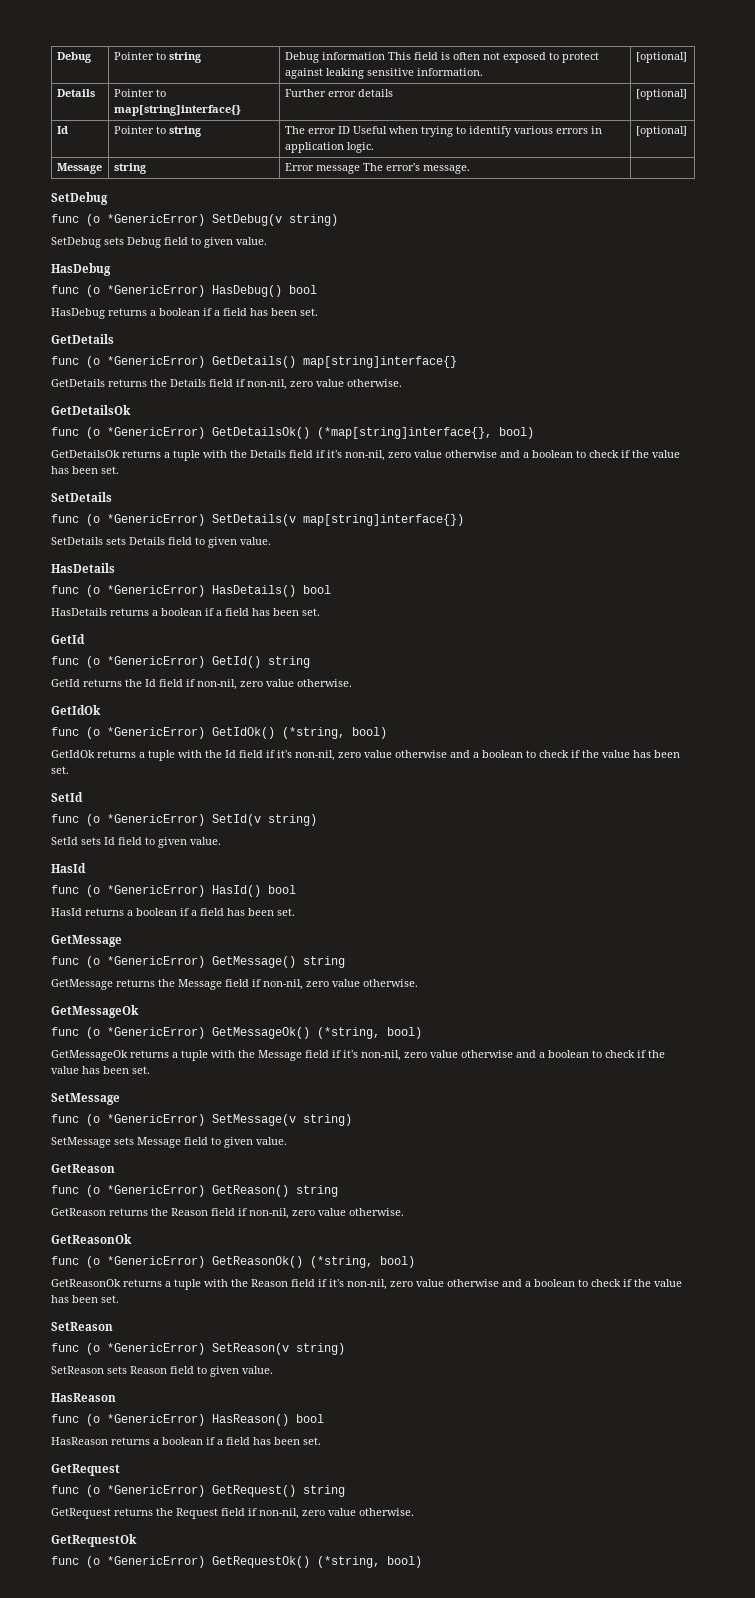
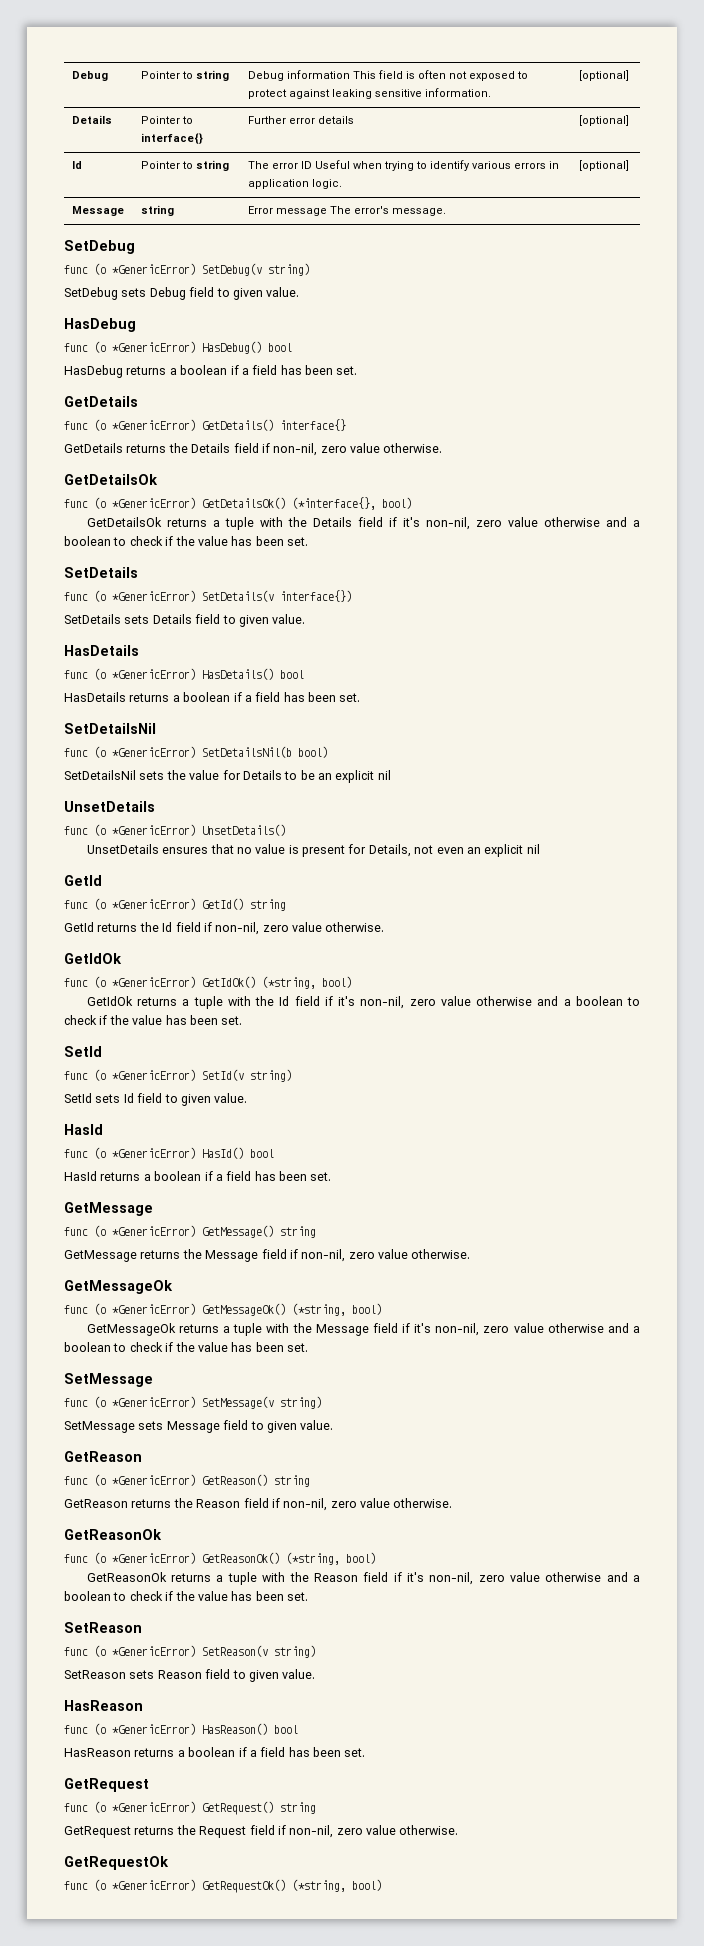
[113,105,241,116] map[string]interface{} -> [141,133,204,144] interface{}
[303,356,457,368] map[string]interface{} -> [280,419,346,431] interface{}
[317,427,492,439] (*map[string]interface{}, -> [292,497,376,510] (*interface{},
[303,514,464,526] map[string]interface{}) -> [280,590,352,602] interface{})
(320, 612) none -> [64,723,156,734] [64,746,328,758] [64,770,391,783] [64,801,155,812] [64,824,286,836] [86,844,540,857] // SetDetailsNil // func (o *GenericError) SetDetailsNil(b bool) // SetDetailsNil sets the value for Details to be an explicit nil // UnsetDetails // func (o *GenericError) UnsetDetails() // UnsetDetails ensures that no value is present for Details, not even an explicit nil

